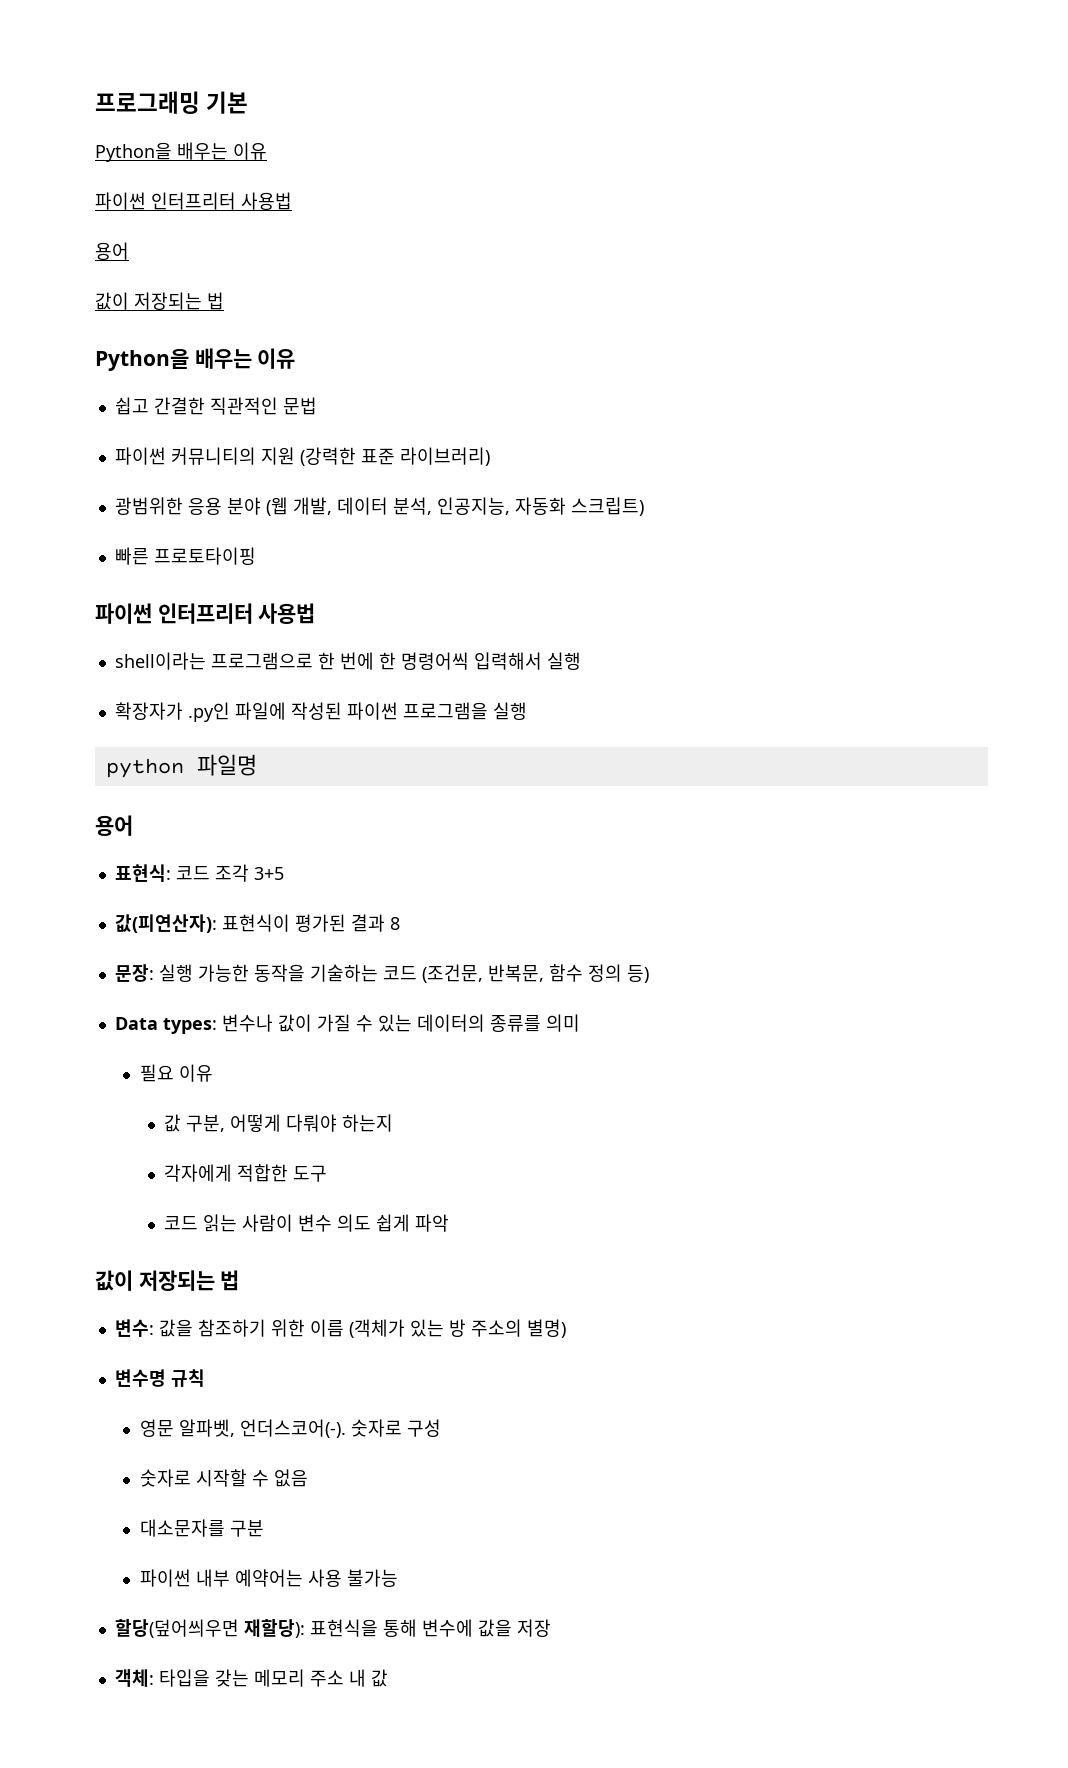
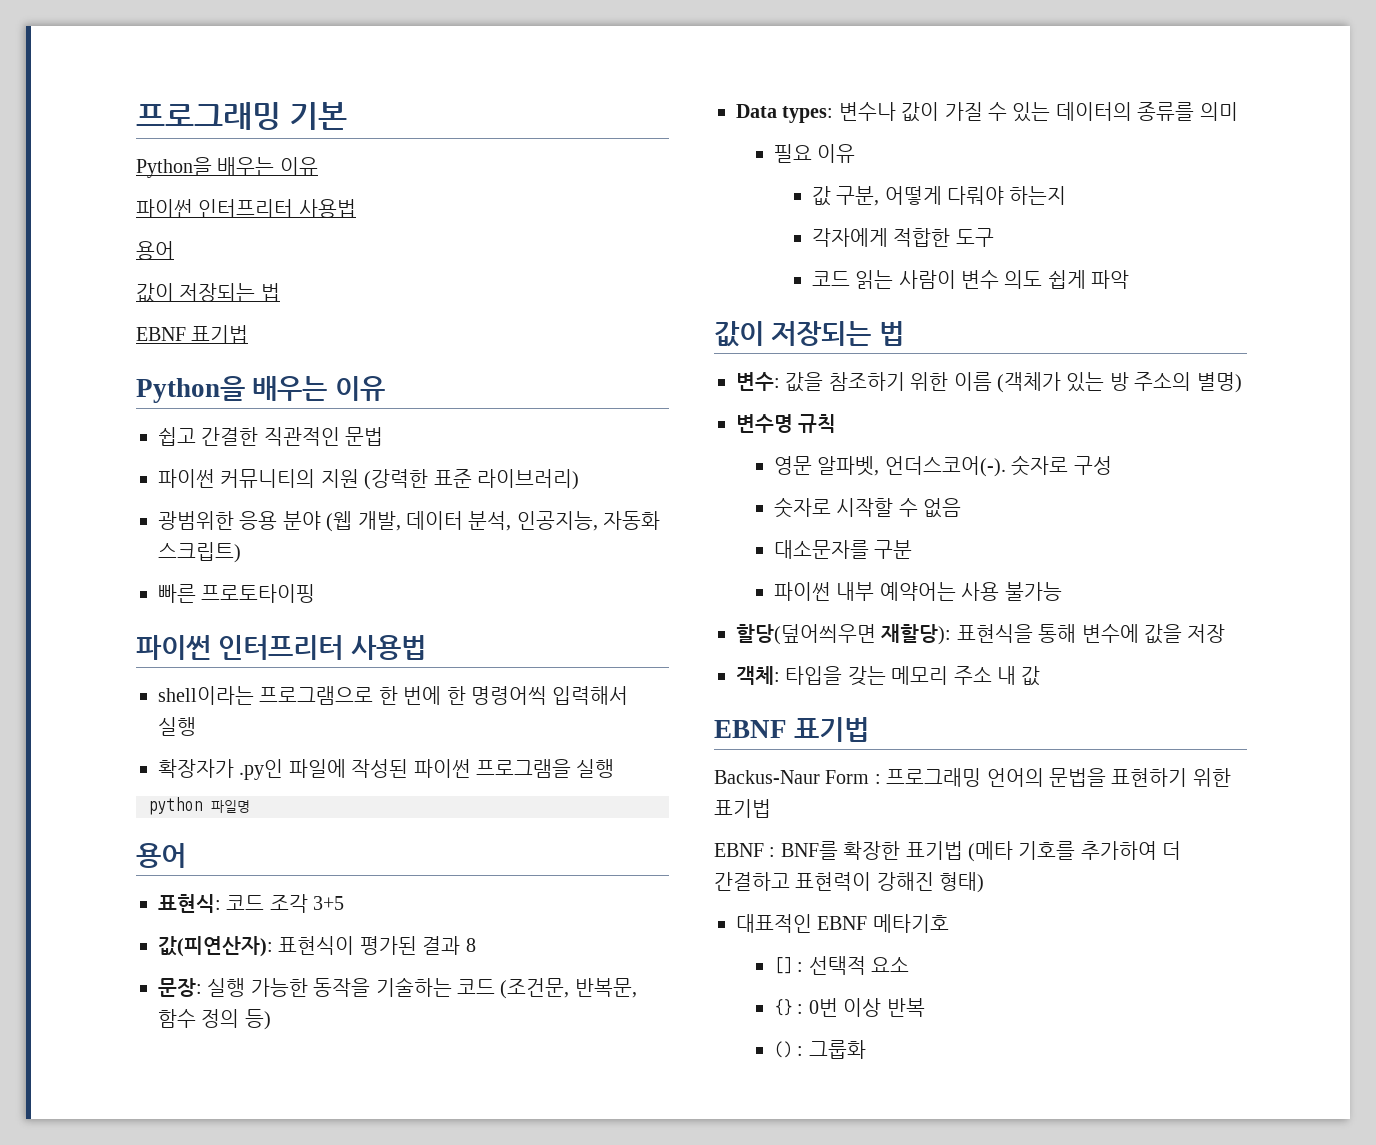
(224, 301) none -> [136,325,249,344] // EBNF 표기법
(388, 1678) none -> [714,717,870,742] [714,768,1231,787] [714,799,771,818] [714,841,1182,862] [714,872,985,893] [736,914,949,933] [773,956,910,975] [773,998,925,1017] [773,1040,866,1059] // EBNF 표기법 // Backus-Naur Form : 프로그래밍 언어의 문법을 표현하기 위한 표기법 // EBNF : BNF를 확장한 표기법 (메타 기호를 추가하여 더 간결하고 표현력이 강해진 형태) // 대표적인 EBNF 메타기호 // [] : 선택적 요소 // {} : 0번 이상 반복 // () : 그룹화

